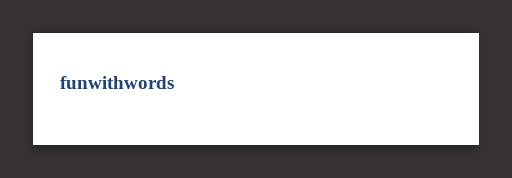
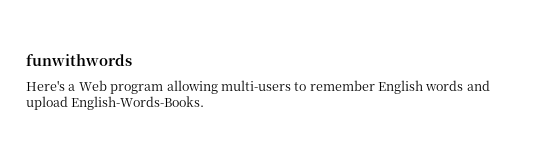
(174, 82) none -> [26,80,490,94] [26,96,205,110] // Here's a Web program allowing multi-users to remember English words and upload English-Words-Books.

